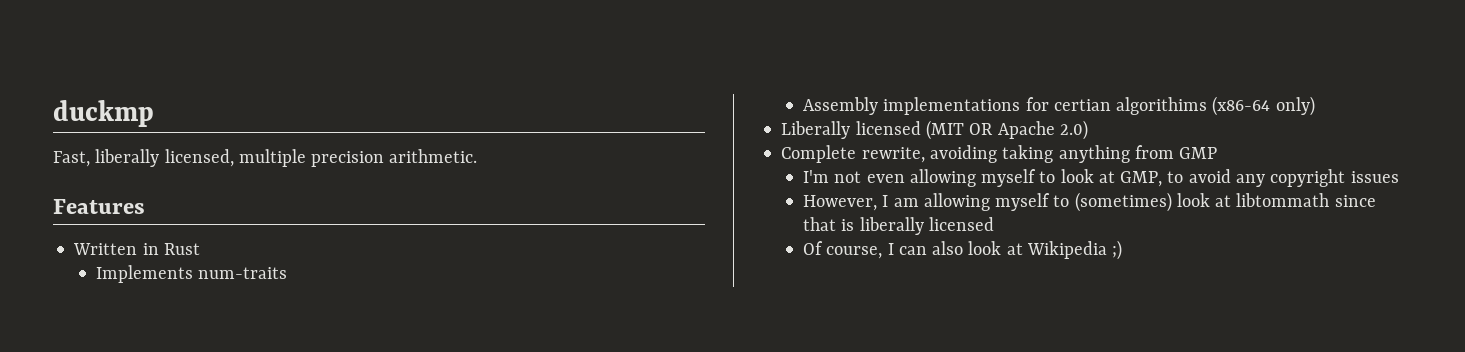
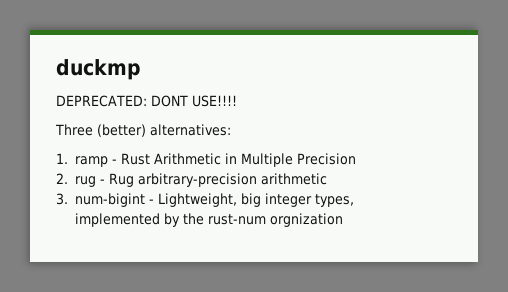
[53,149,478,167] [53,199,145,214] [73,243,200,255] [96,265,288,283] [803,96,1315,116] [781,120,1088,140] [781,145,1218,163] [803,169,1399,187] [803,192,1376,212] [803,217,994,235] [803,240,1123,260] Fast, liberally licensed, multiple precision arithmetic. // Features // Written in Rust // Implements num-traits // Assembly implementations for certian algorithims (x86-64 only) // Liberally licensed (MIT OR Apache 2.0) // Complete rewrite, avoiding taking anything from GMP // I'm not even allowing myself to look at GMP, to avoid any copyright issues // However, I am allowing myself to (sometimes) look at libtommath since that is liberally licensed // Of course, I can also look at Wikipedia ;) -> [56,95,237,107] [55,124,231,137] [56,153,356,167] [56,173,327,187] [56,193,354,207] [74,213,343,227] DEPRECATED: DONT USE!!!! // Three (better) alternatives: // 1. ramp - Rust Arithmetic in Multiple Precision // 2. rug - Rug arbitrary-precision arithmetic // 3. num-bigint - Lightweight, big integer types, implemented by the rust-num orgnization

